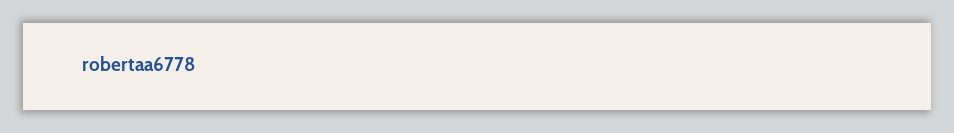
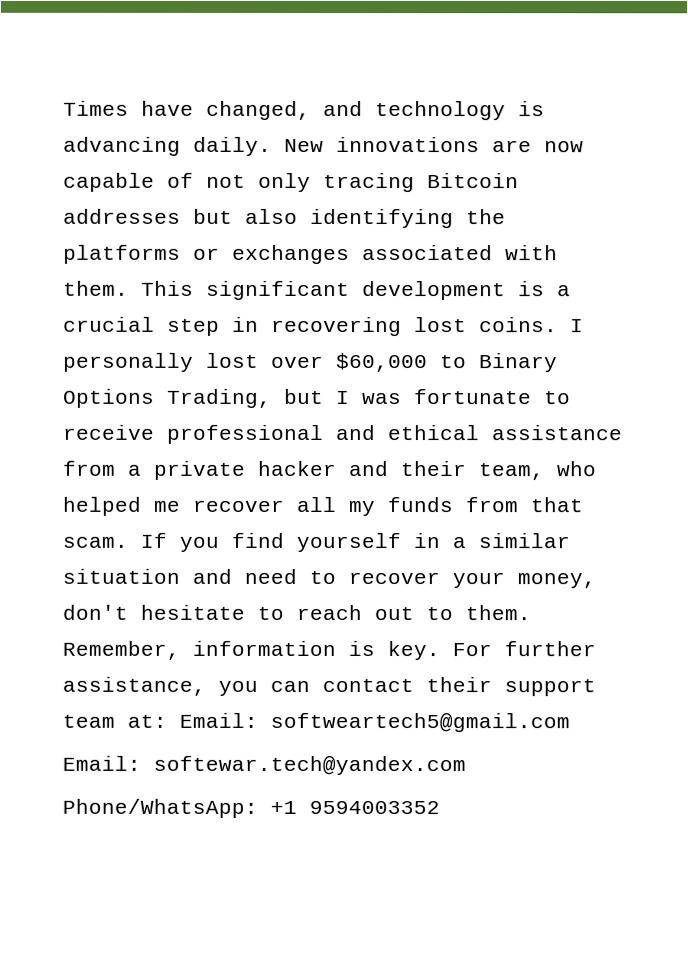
[82,56,195,71] robertaa6778 -> [63,100,545,121] [63,136,584,156] [63,172,519,193] [63,208,506,229] [63,244,558,265] [63,280,571,301] [63,316,584,337] [63,352,558,373] [63,388,571,408] [63,424,623,444] [63,460,597,481] [62,496,583,517] [62,532,570,553] [62,568,596,589] [62,604,531,621] [62,640,596,661] [62,676,596,697] [62,712,570,733] [62,755,466,776] [62,798,440,818] Times have changed, and technology is advancing daily. New innovations are now capable of not only tracing Bitcoin addresses but also identifying the platforms or exchanges associated with them. This significant development is a crucial step in recovering lost coins. I personally lost over $60,000 to Binary Options Trading, but I was fortunate to receive professional and ethical assistance from a private hacker and their team, who helped me recover all my funds from that scam. If you find yourself in a similar situation and need to recover your money, don't hesitate to reach out to them. Remember, information is key. For further assistance, you can contact their support team at: Email: softweartech5@gmail.com // Email: softewar.tech@yandex.com // Phone/WhatsApp: +1 9594003352

